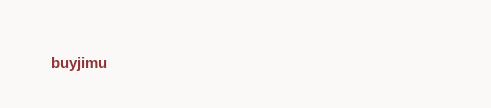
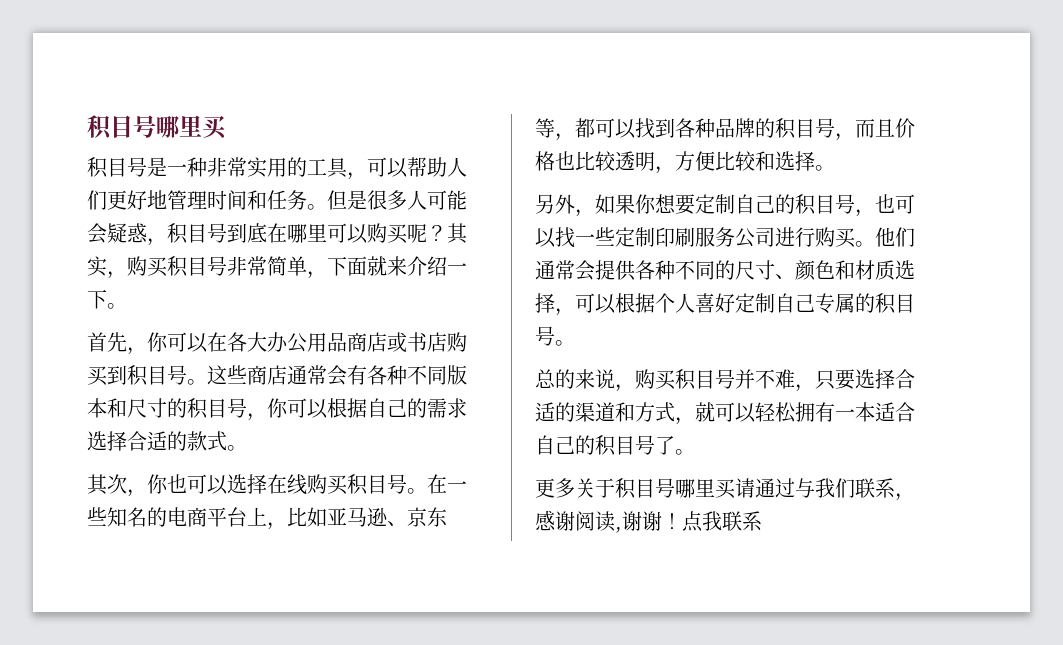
[51,57,107,71] buyjimu -> [87,115,227,140] [87,157,467,180] [87,190,467,210] [87,223,468,246] [87,256,467,279] [87,289,127,309] [87,332,467,355] [87,365,467,386] [87,398,467,421] [87,431,247,451] [87,474,467,497] [87,507,447,530] [535,118,915,141] [535,151,835,174] [535,194,915,217] [535,227,915,248] [535,260,915,281] [535,293,915,316] [535,326,575,346] [535,369,915,392] [535,402,915,425] [535,435,695,456] [535,478,915,501] [535,510,762,533] 积目号哪里买 // 积目号是一种非常实用的工具，可以帮助人们更好地管理时间和任务。但是很多人可能会疑惑，积目号到底在哪里可以购买呢？其实，购买积目号非常简单，下面就来介绍一下。 // 首先，你可以在各大办公用品商店或书店购买到积目号。这些商店通常会有各种不同版本和尺寸的积目号，你可以根据自己的需求选择合适的款式。 // 其次，你也可以选择在线购买积目号。在一些知名的电商平台上，比如亚马逊、京东等，都可以找到各种品牌的积目号，而且价格也比较透明，方便比较和选择。 // 另外，如果你想要定制自己的积目号，也可以找一些定制印刷服务公司进行购买。他们通常会提供各种不同的尺寸、颜色和材质选择，可以根据个人喜好定制自己专属的积目号。 // 总的来说，购买积目号并不难，只要选择合适的渠道和方式，就可以轻松拥有一本适合自己的积目号了。 // 更多关于积目号哪里买请通过与我们联系，感谢阅读,谢谢！点我联系

